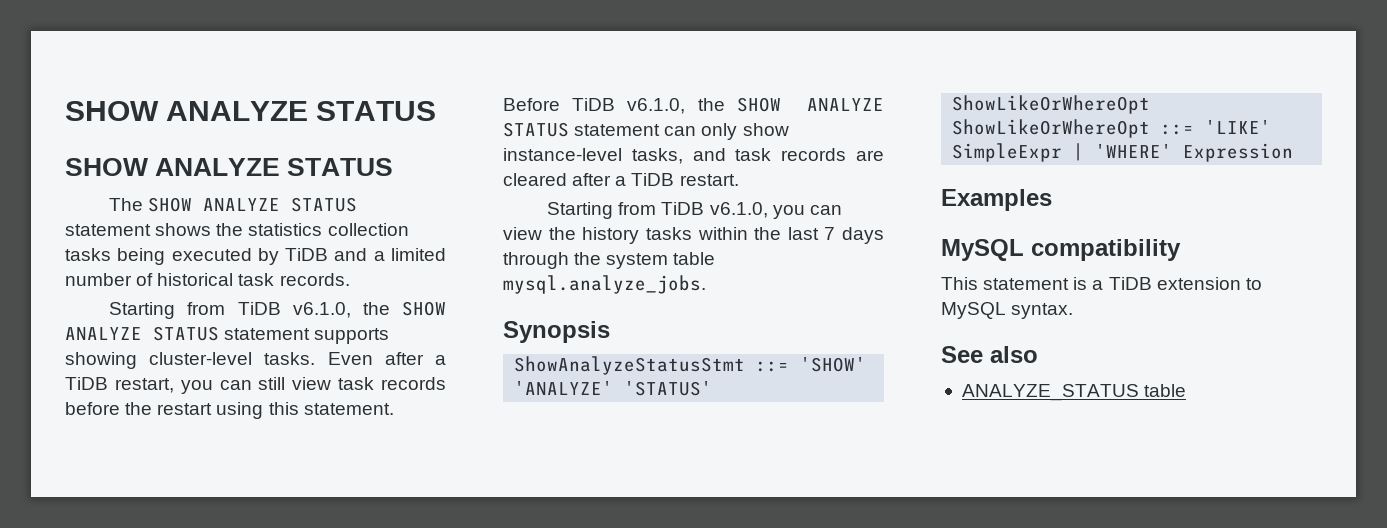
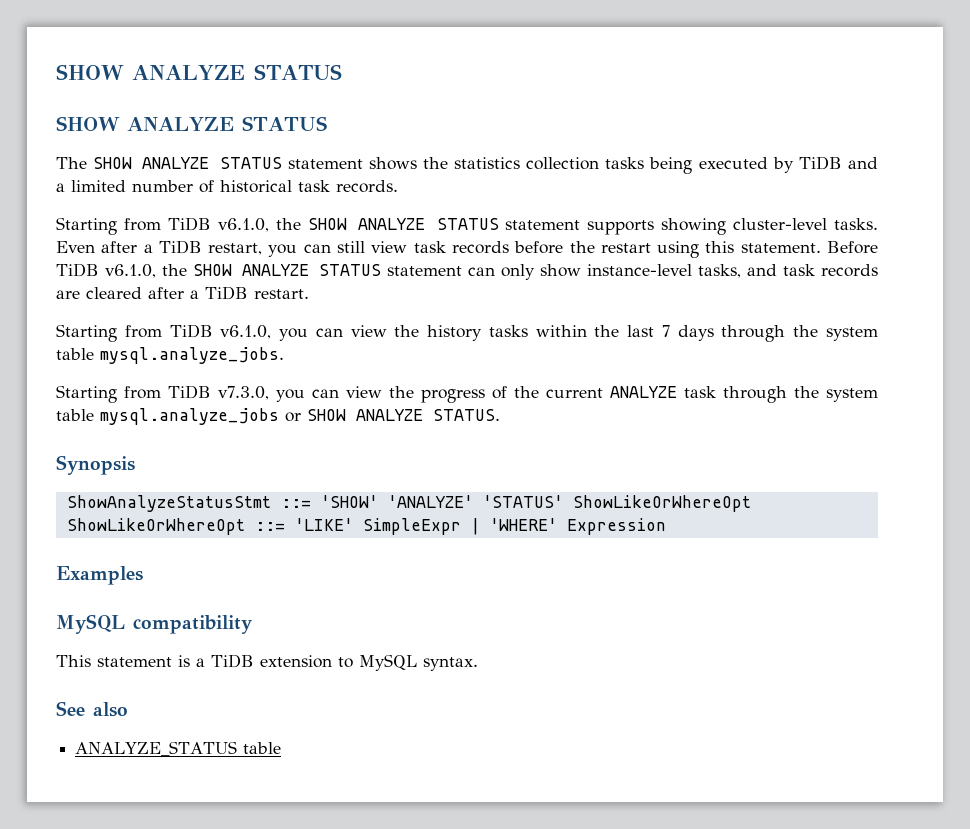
(706, 284) none -> [56,385,878,403] [56,408,500,425] // Starting from TiDB v7.3.0, you can view the progress of the current ANALYZE task through the system table mysql.analyze_jobs or SHOW ANALYZE STATUS.

